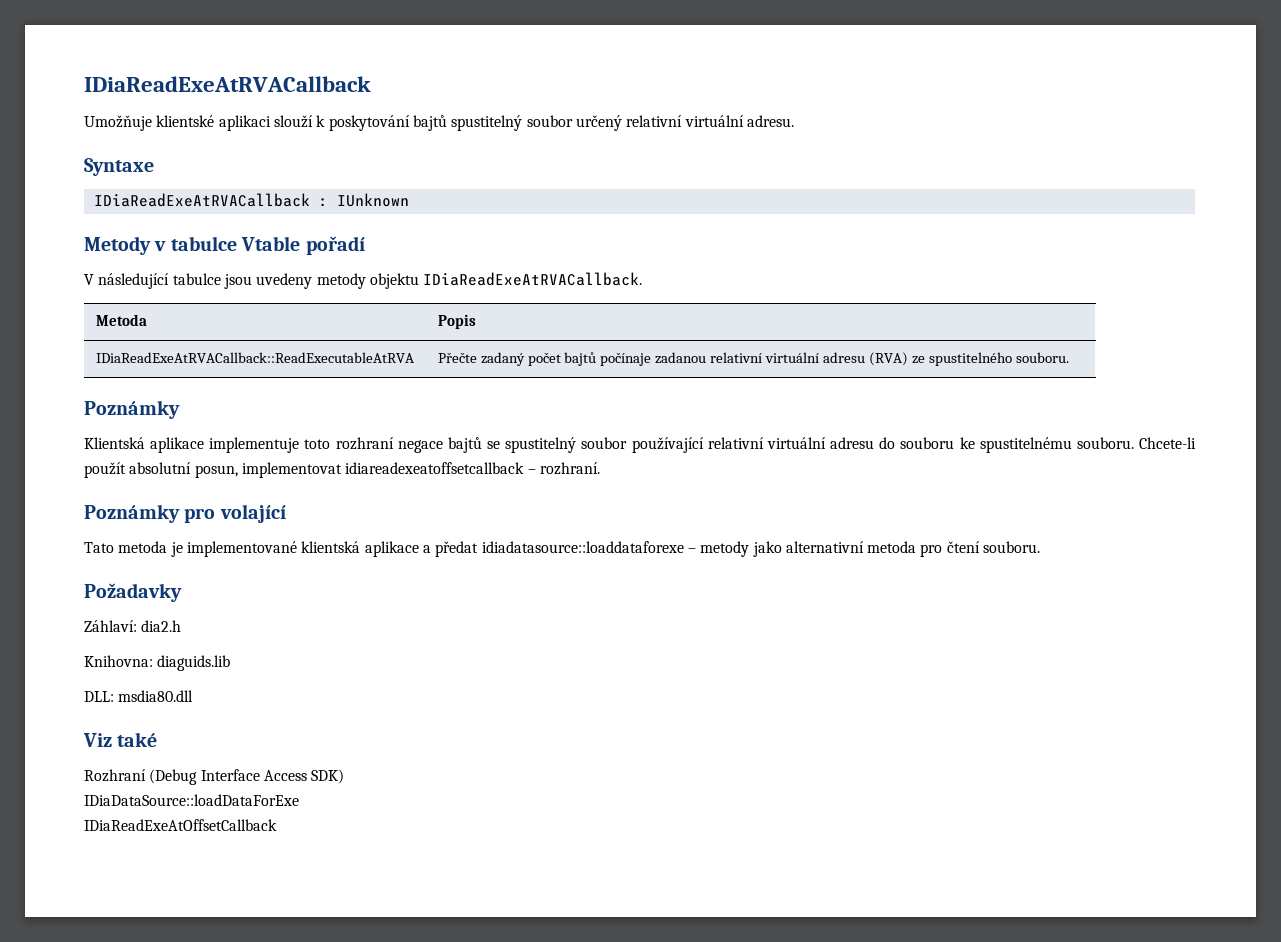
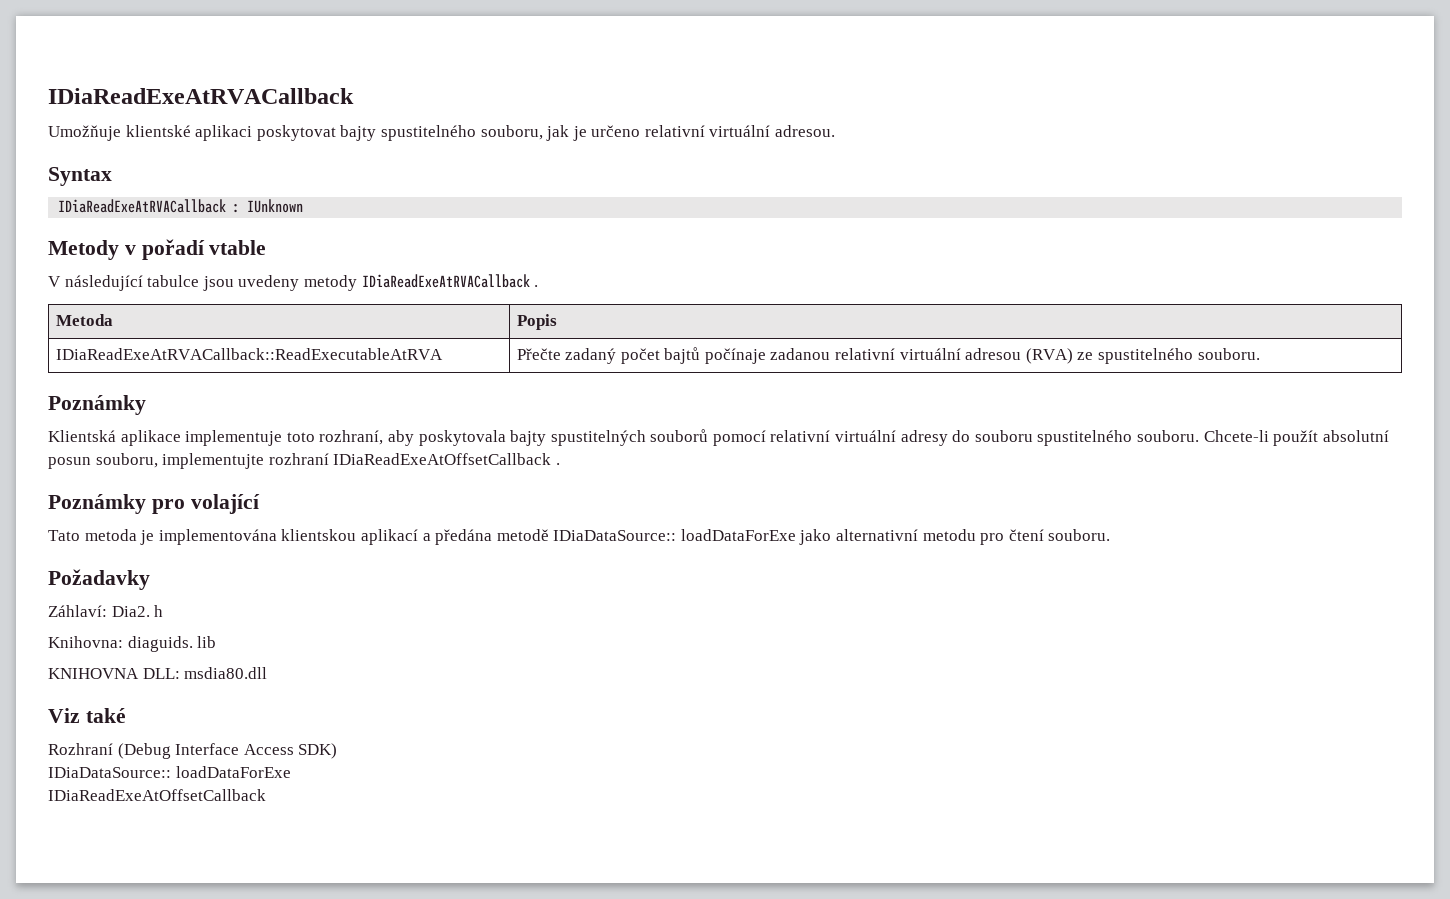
[273,115,794,131] [84,158,154,176] slouží k poskytování bajtů spustitelný soubor určený relativní virtuální adresu. // Syntaxe -> [256,125,836,141] [48,167,112,186] poskytovat bajty spustitelného souboru, jak je určeno relativní virtuální adresou. // Syntax
[170,236,301,251] tabulce Vtable -> (136, 250) none
(365, 245) none -> [209,240,267,255] vtable
[369,272,643,289] objektu IDiaReadExeAtRVACallback. -> [361,274,539,288] IDiaReadExeAtRVACallback .
[823,352,866,363] adresu -> [965,348,1022,360] adresou
[335,437,875,453] rozhraní negace bajtů se spustitelný soubor používající relativní virtuální adresu -> [319,429,948,446] rozhraní, aby poskytovala bajty spustitelných souborů pomocí relativní virtuální adresy
[959,437,1072,453] ke spustitelnému -> [1037,430,1133,446] spustitelného
[194,462,600,478] posun, implementovat idiareadexeatoffsetcallback – rozhraní. -> [48,453,560,469] posun souboru, implementujte rozhraní IDiaReadExeAtOffsetCallback .
[186,541,750,557] implementované klientská aplikace a předat idiadatasource::loaddataforexe – metody -> [158,529,796,545] implementována klientskou aplikací a předána metodě IDiaDataSource:: loadDataForExe
[867,541,917,553] metoda -> [922,529,976,541] metodu
[141,620,182,632] dia2.h -> [111,605,164,617] Dia2. h
[157,655,231,671] diaguids.lib // -> [127,636,217,652] [48,668,139,679] diaguids. lib // KNIHOVNA
[84,794,299,806] IDiaDataSource::loadDataForExe -> [48,766,291,778] IDiaDataSource:: loadDataForExe

